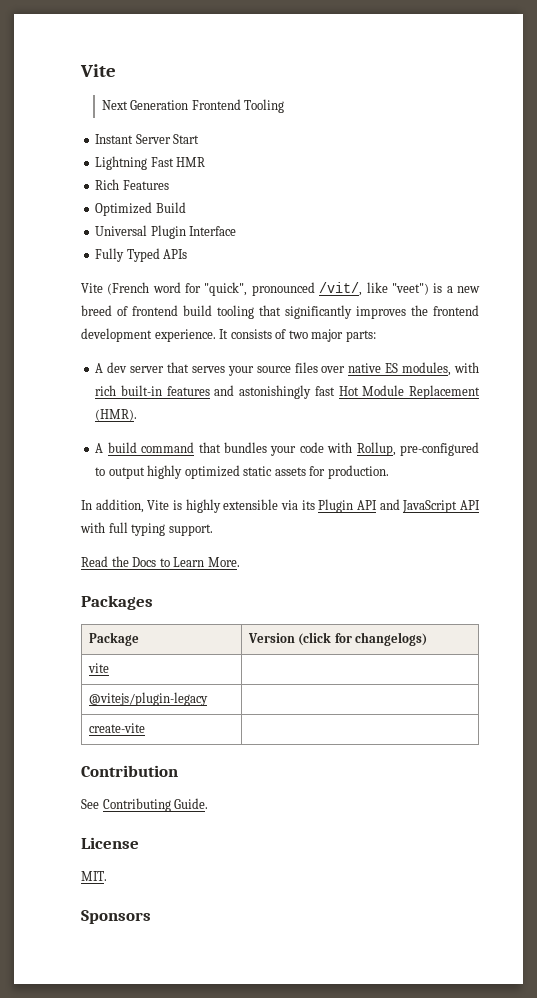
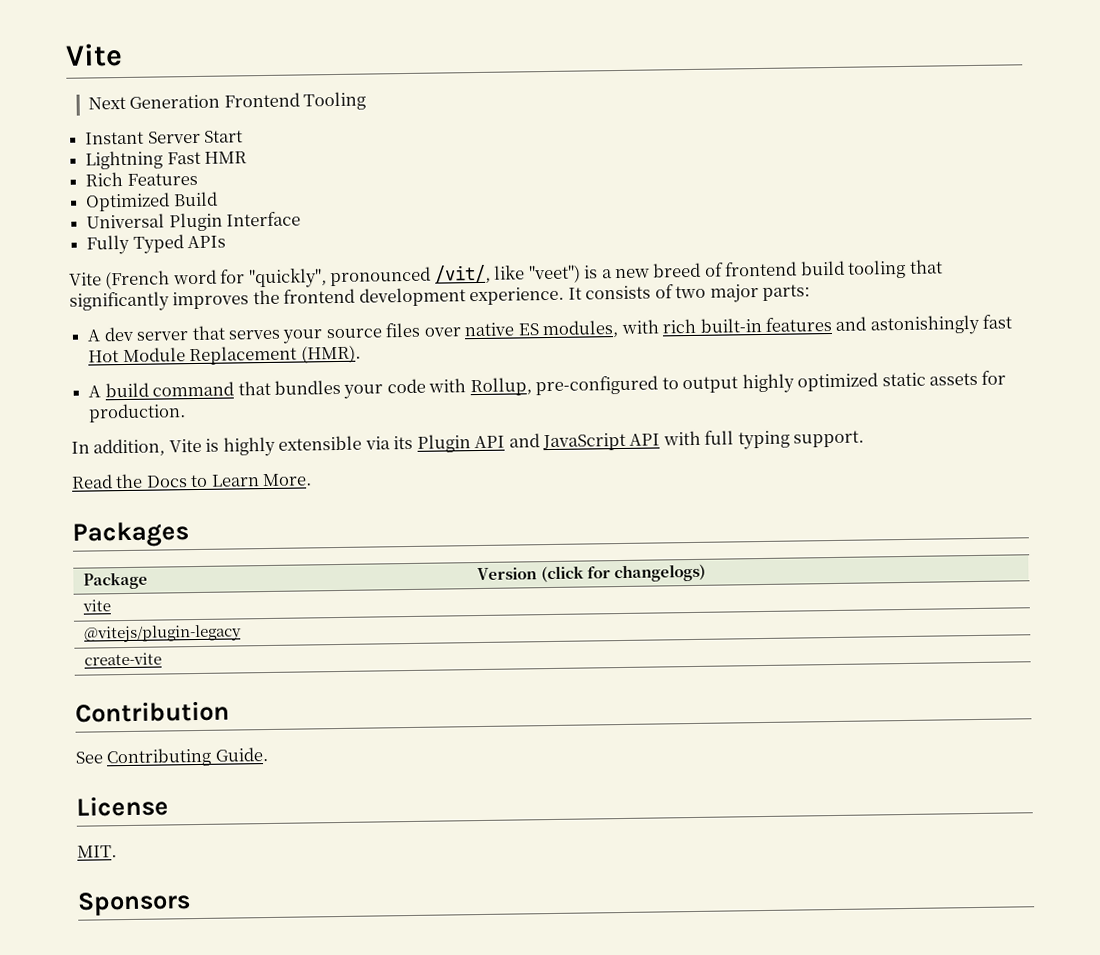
[204,282,248,296] "quick", -> [248,268,327,289] "quickly",

